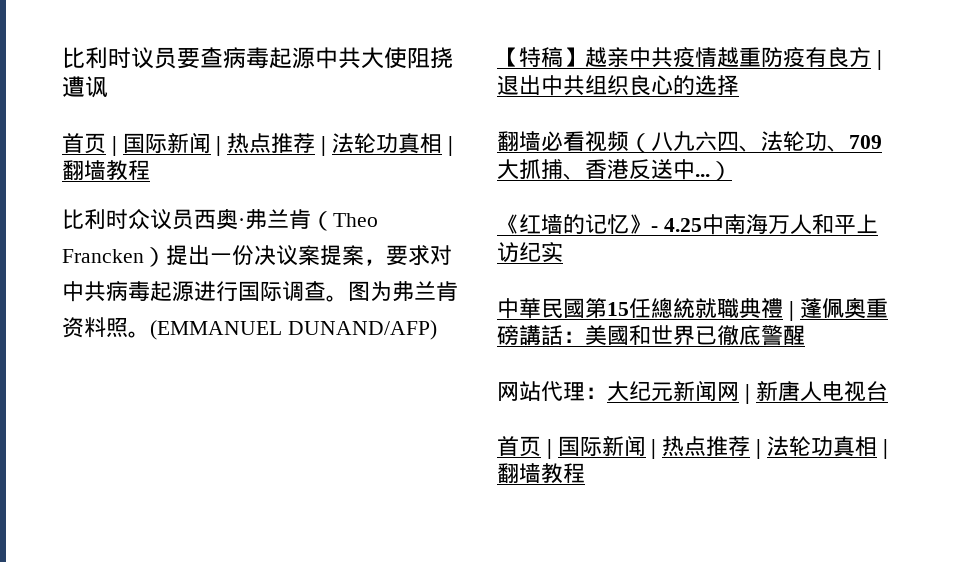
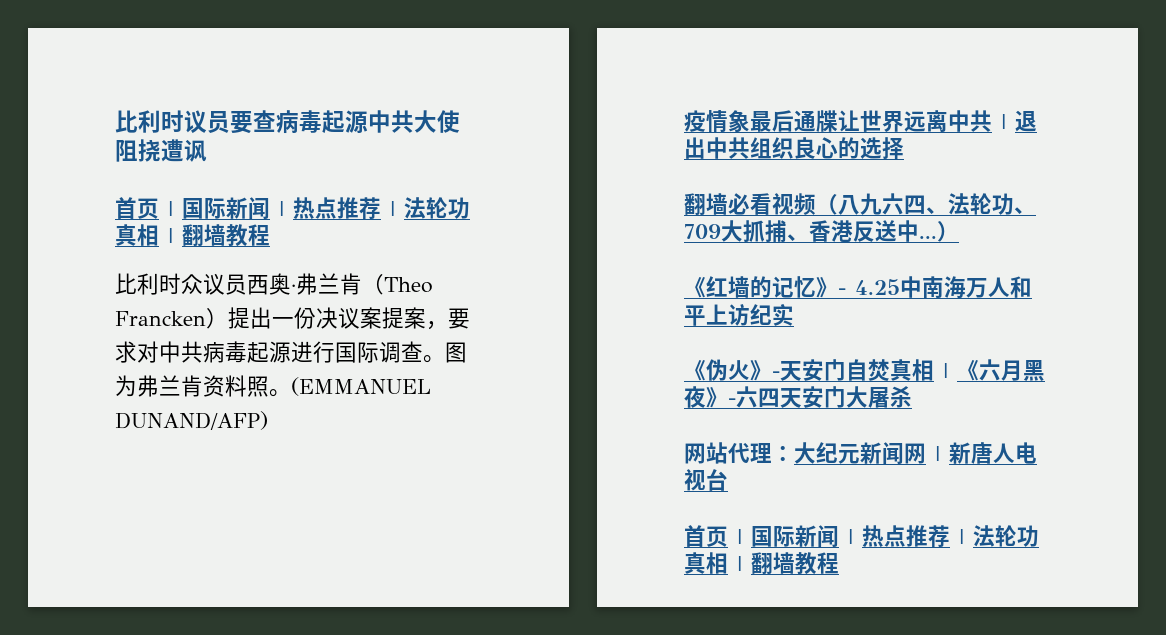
[497,47,871,68] 【特稿】越亲中共疫情越重防疫有良方 -> [684,110,992,133] 疫情象最后通牒让世界远离中共
[497,297,888,321] [497,325,805,346] 中華民國第15任總統就職典禮 | 蓬佩奧重磅講話：美國和世界已徹底警醒 -> [684,359,1045,381] [684,386,912,408] 《伪火》-天安门自焚真相 | 《六月黑夜》-六四天安门大屠杀

